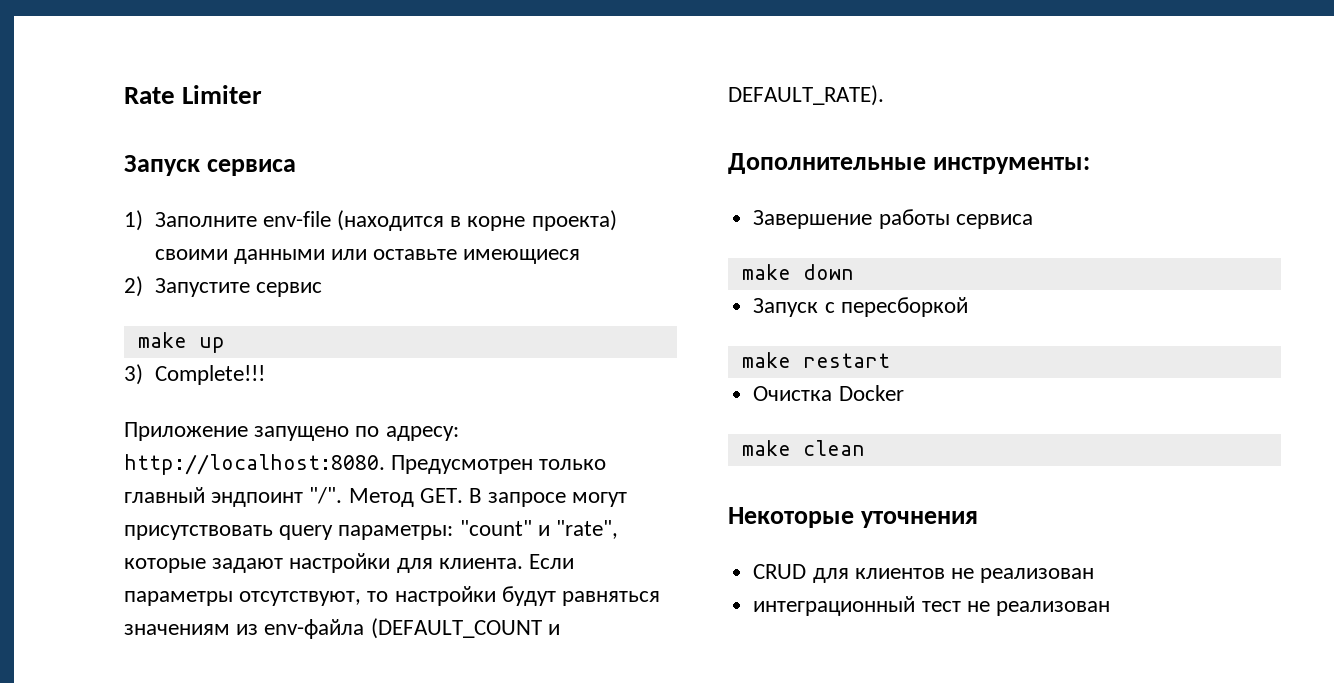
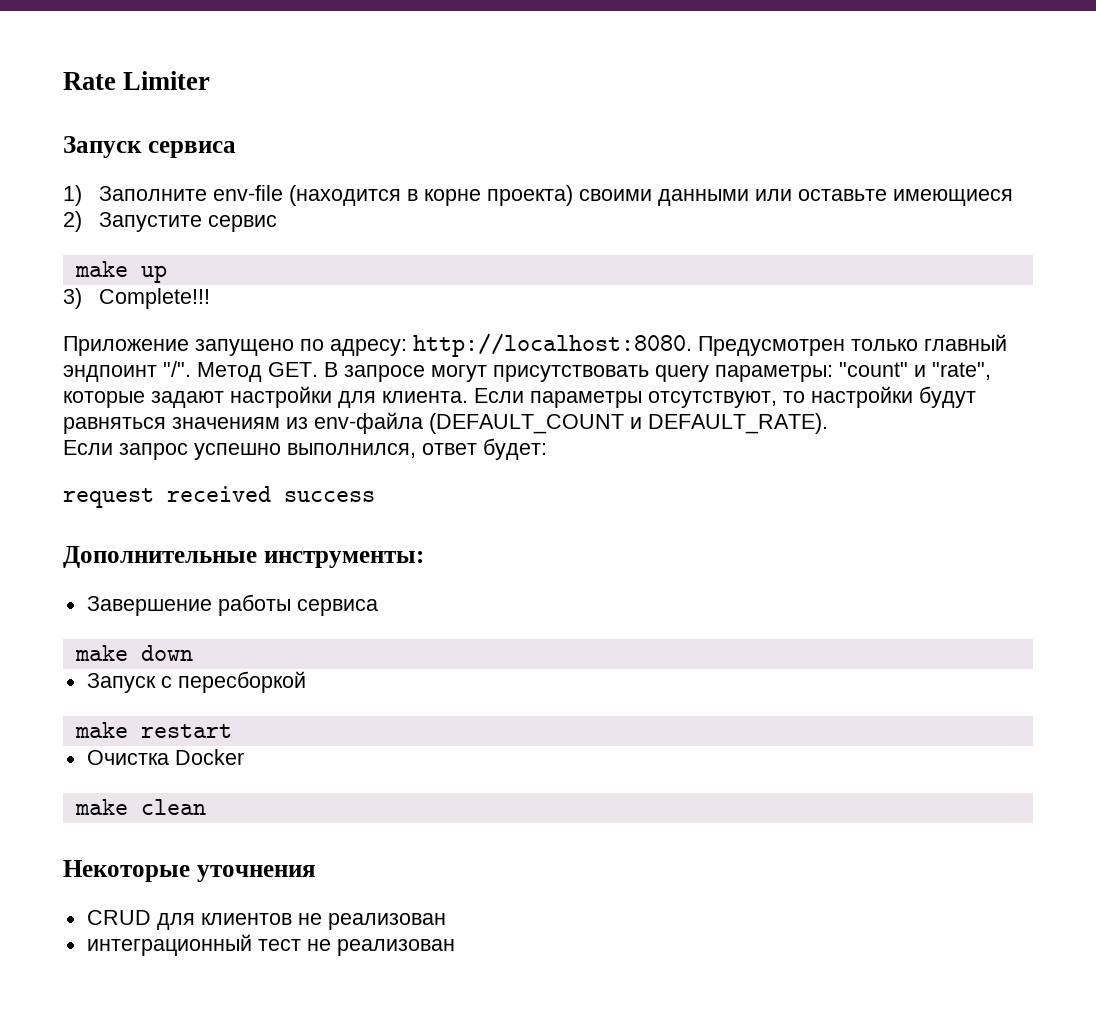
(884, 95) none -> [63,438,547,460] [63,486,375,508] // Если запрос успешно выполнился, ответ будет: // request received success

